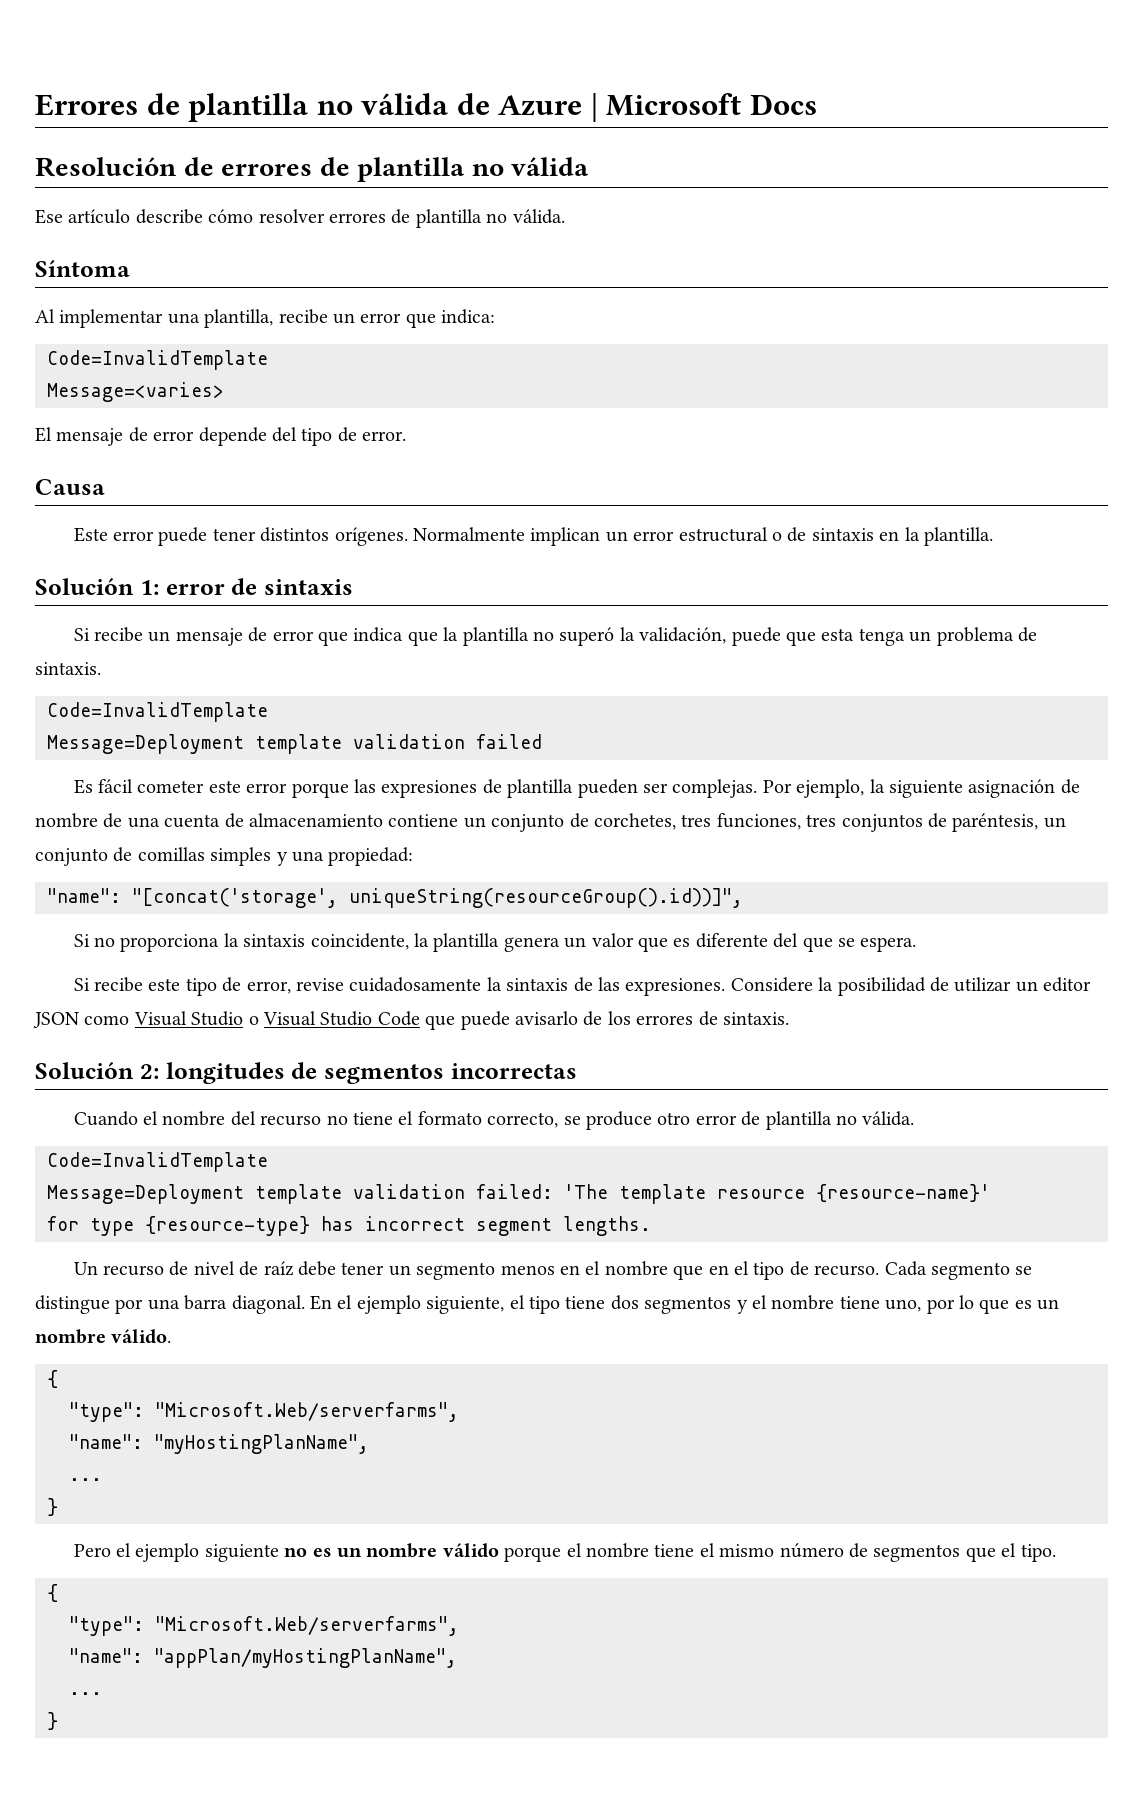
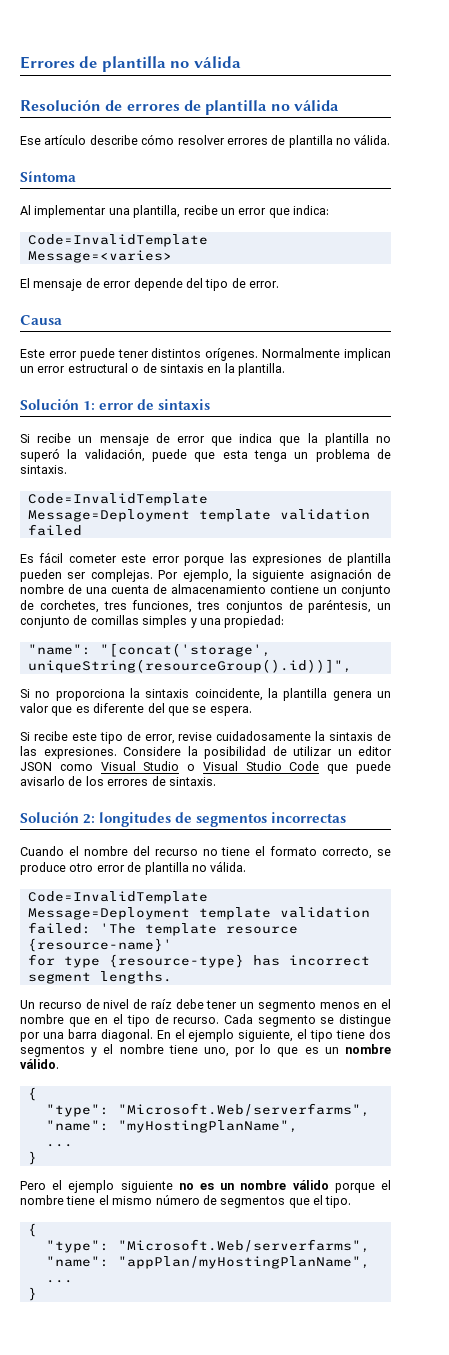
[456,93,817,122] de Azure | Microsoft Docs -> (241, 62) none

